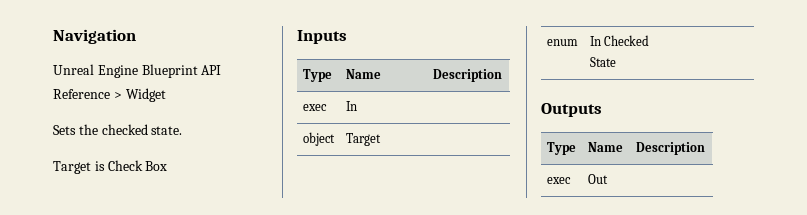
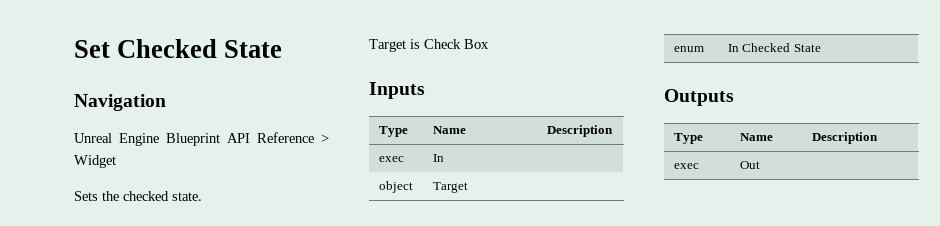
(53, 36) none -> [74,39,283,58] Set Checked State //

